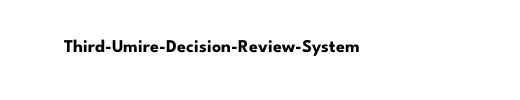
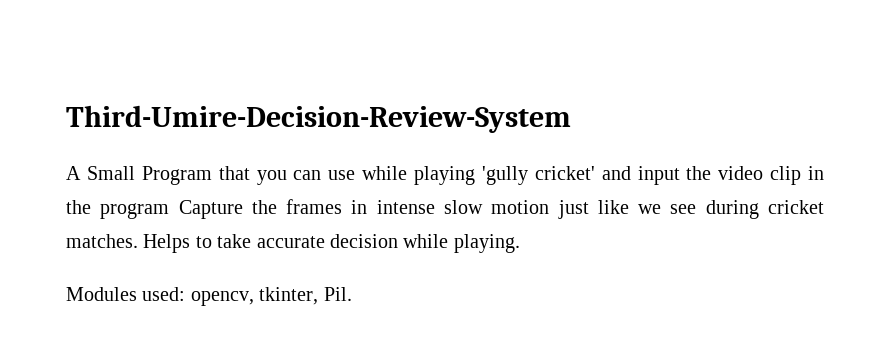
(360, 47) none -> [66,166,824,185] [66,199,825,219] [66,234,520,253] [66,287,352,306] // A Small Program that you can use while playing 'gully cricket' and input the video clip in the program Capture the frames in intense slow motion just like we see during cricket matches. Helps to take accurate decision while playing. // Modules used: opencv, tkinter, Pil.

